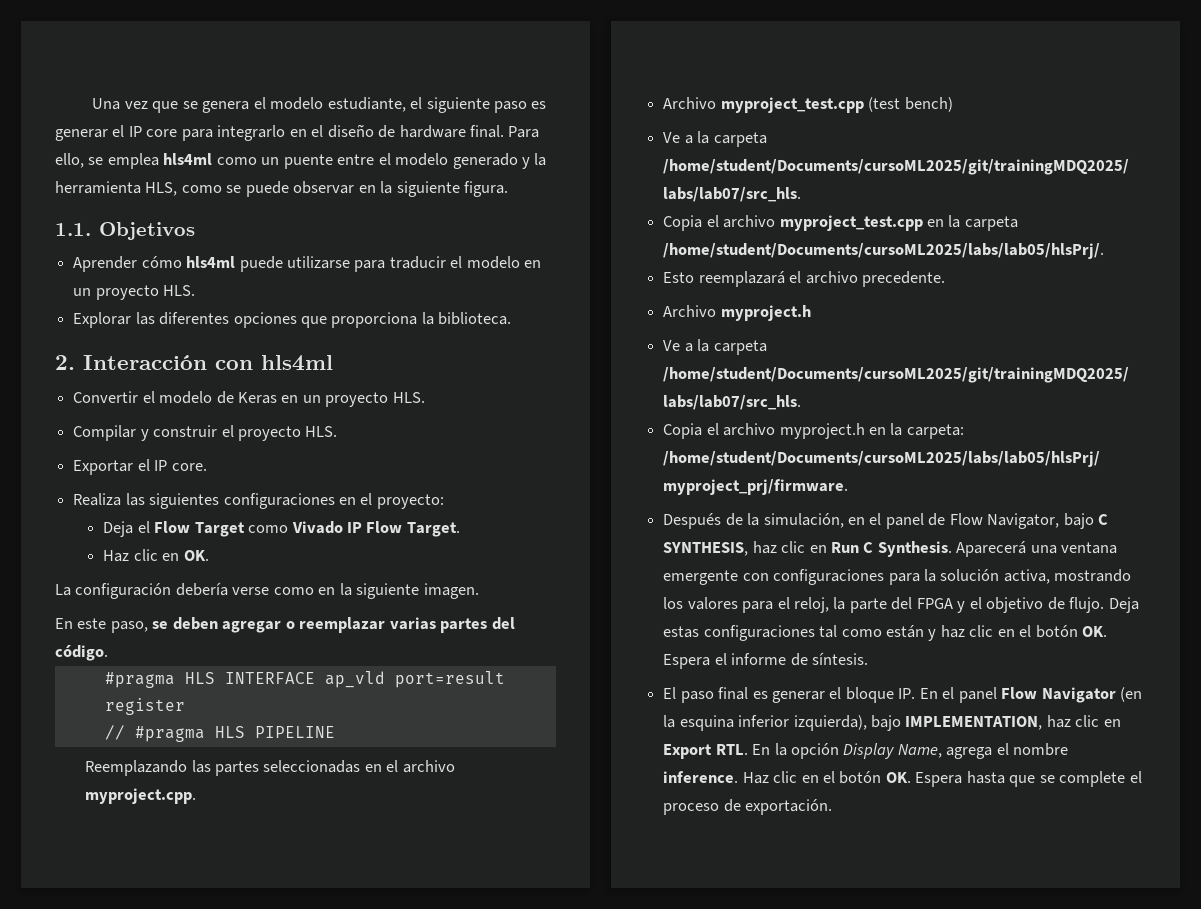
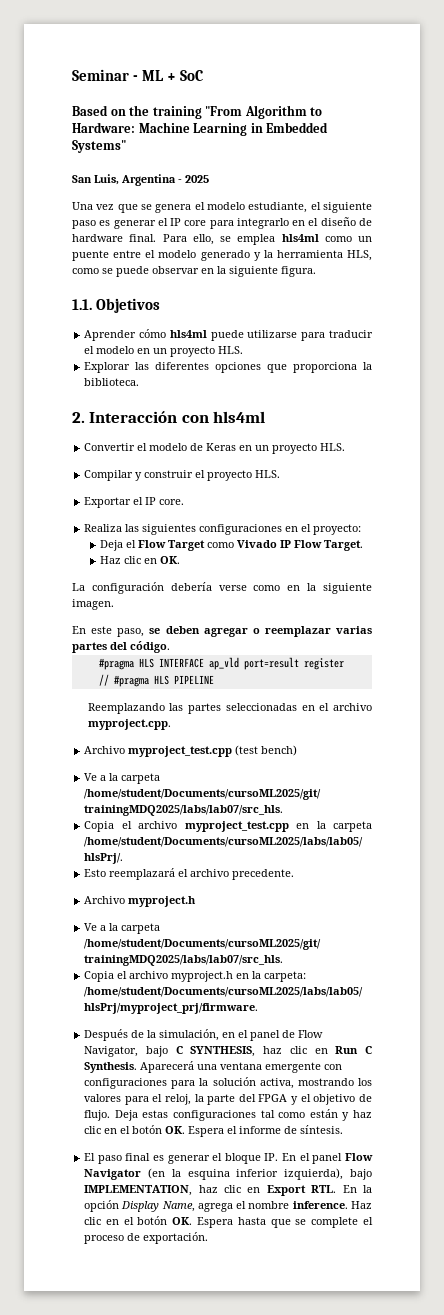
(92, 104) none -> [72,69,203,81] [72,105,323,119] [72,122,329,136] [72,140,126,153] [72,174,210,186] Seminar - ML + SoC // Based on the training "From Algorithm to Hardware: Machine Learning in Embedded Systems" // San Luis, Argentina - 2025 //

